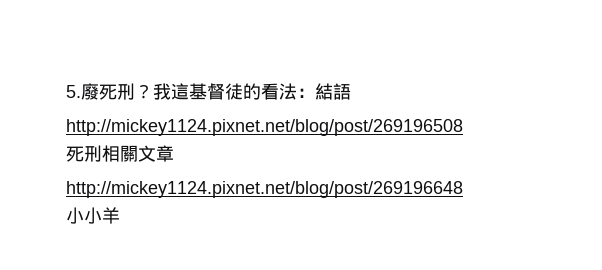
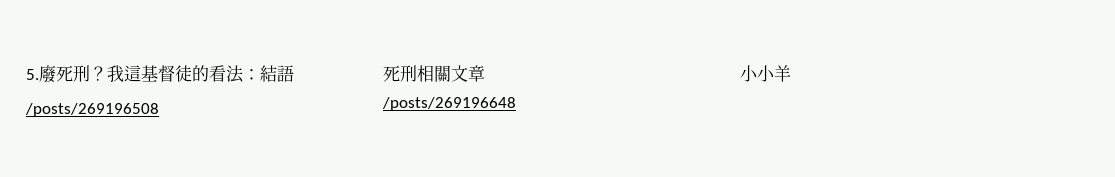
[66,119,463,136] http://mickey1124.pixnet.net/blog/post/269196508 -> [25,103,159,117] /posts/269196508
[66,181,463,198] http://mickey1124.pixnet.net/blog/post/269196648 -> [382,97,516,111] /posts/269196648

